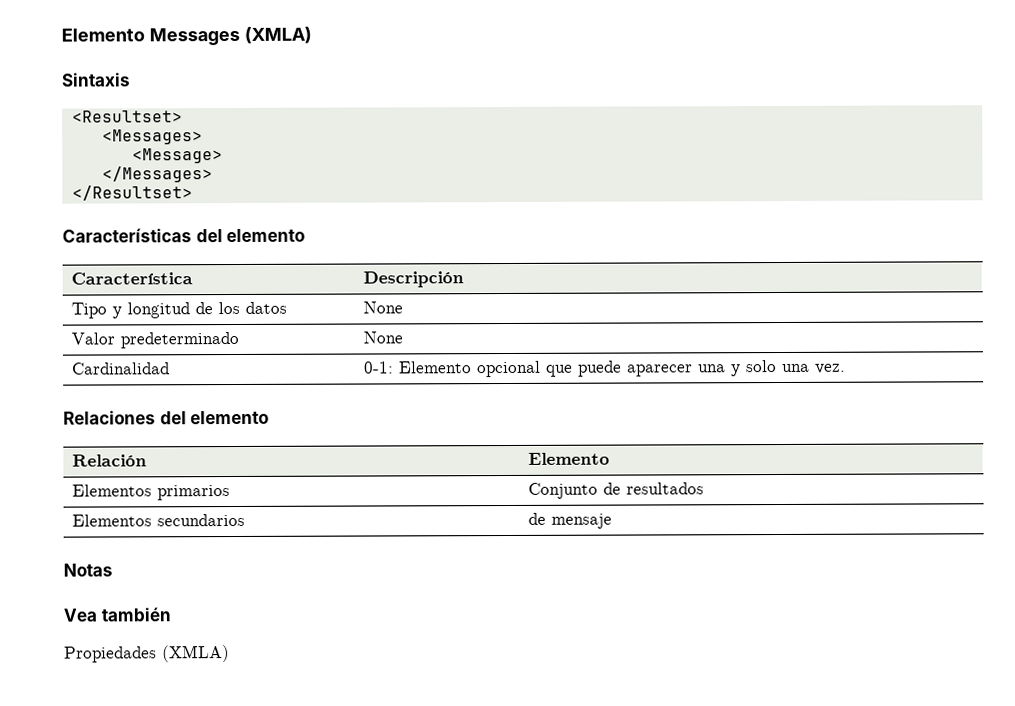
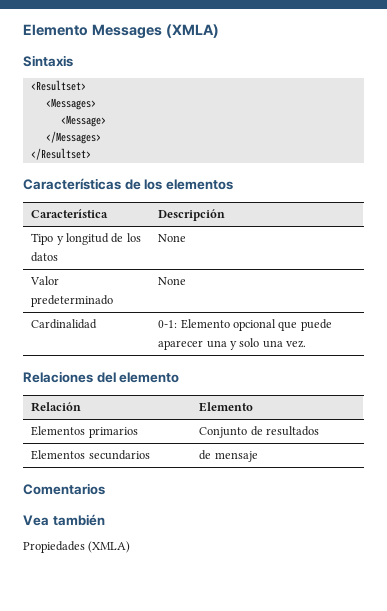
[195,228,306,243] del elemento -> [124,179,233,190] de los elementos
[63,563,113,577] Notas -> [23,483,105,495] Comentarios

